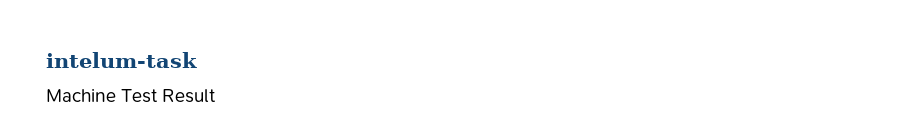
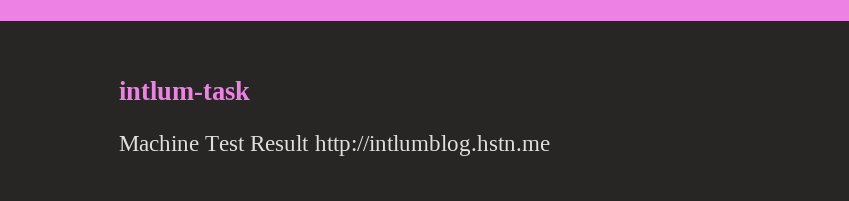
[46,52,197,68] intelum-task -> [119,81,250,100] intlum-task
(217, 96) none -> [314,135,550,156] http://intlumblog.hstn.me

